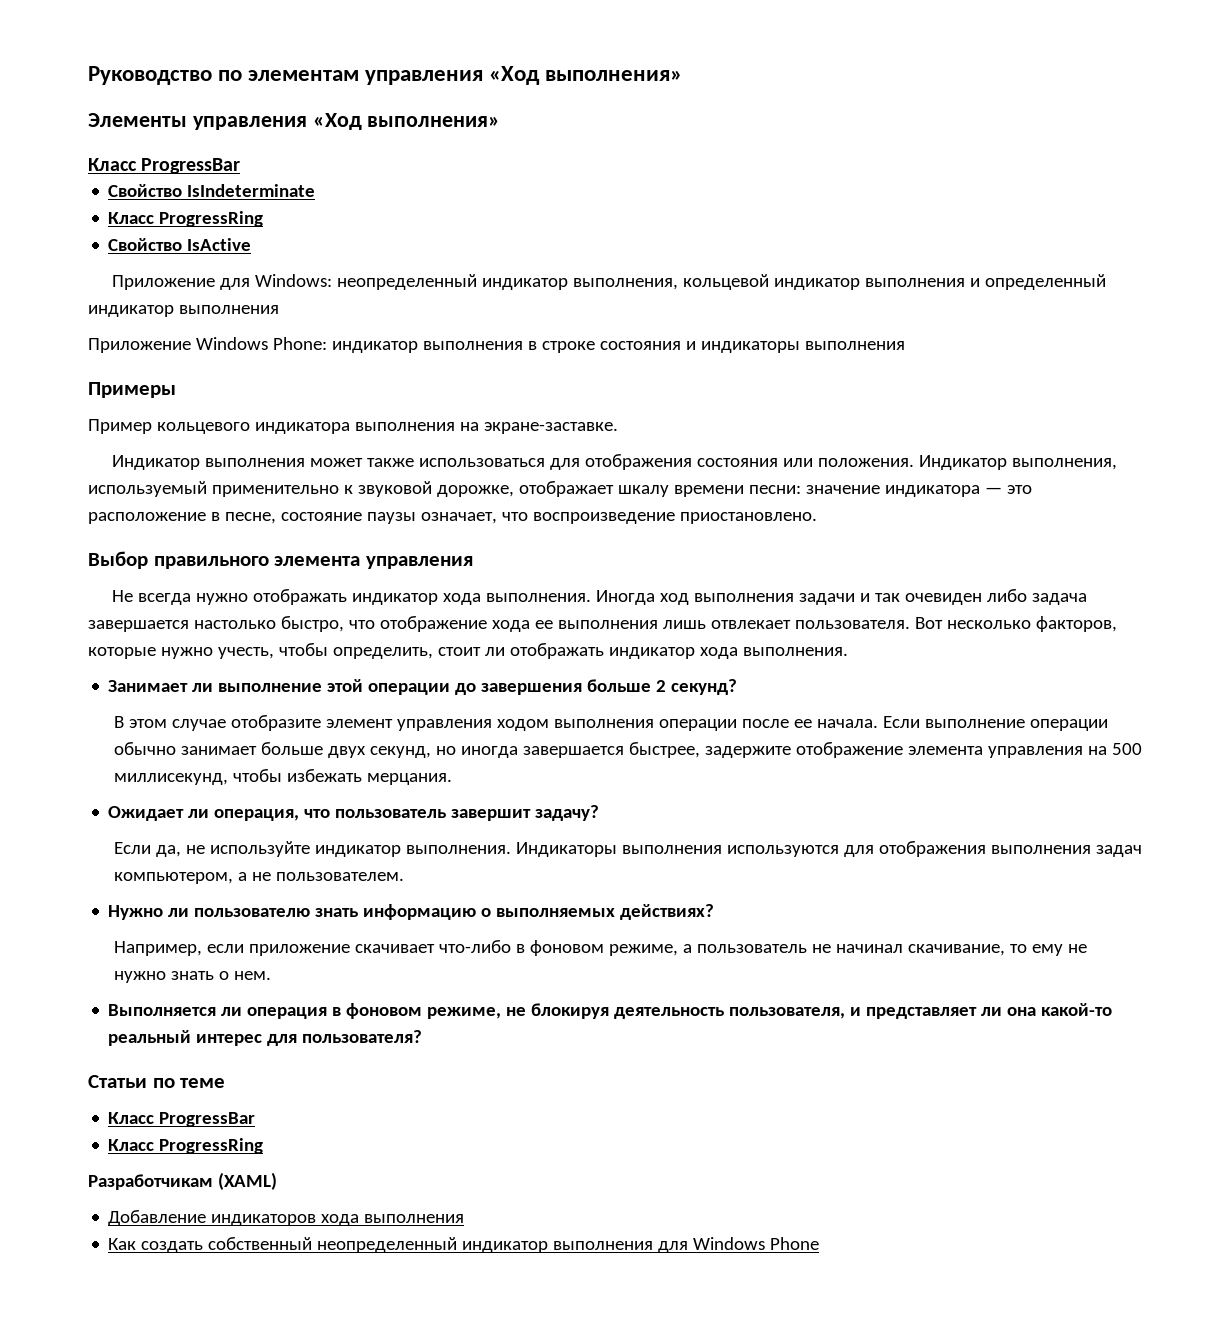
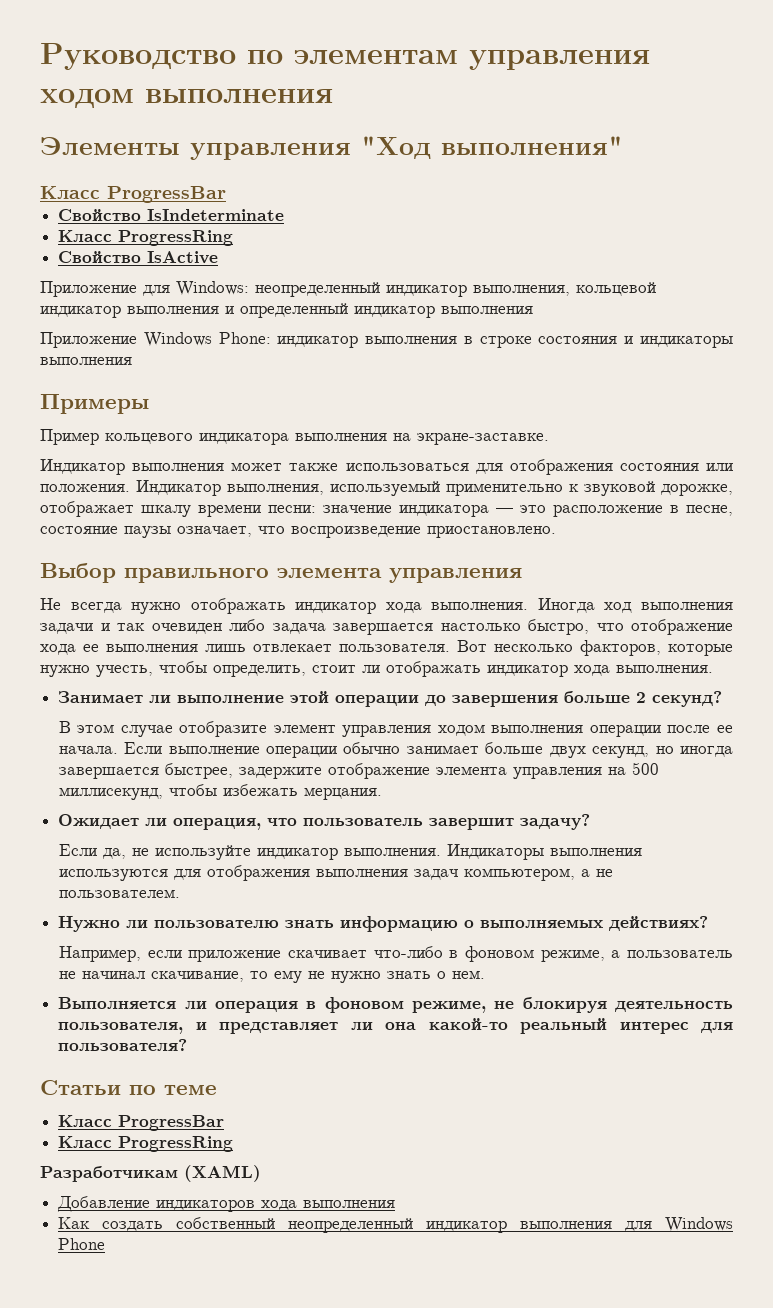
[489,66,683,85] «Ход выполнения» -> [40,89,333,108] ходом выполнения
[312,113,501,130] «Ход выполнения» -> [361,136,623,159] "Ход выполнения"

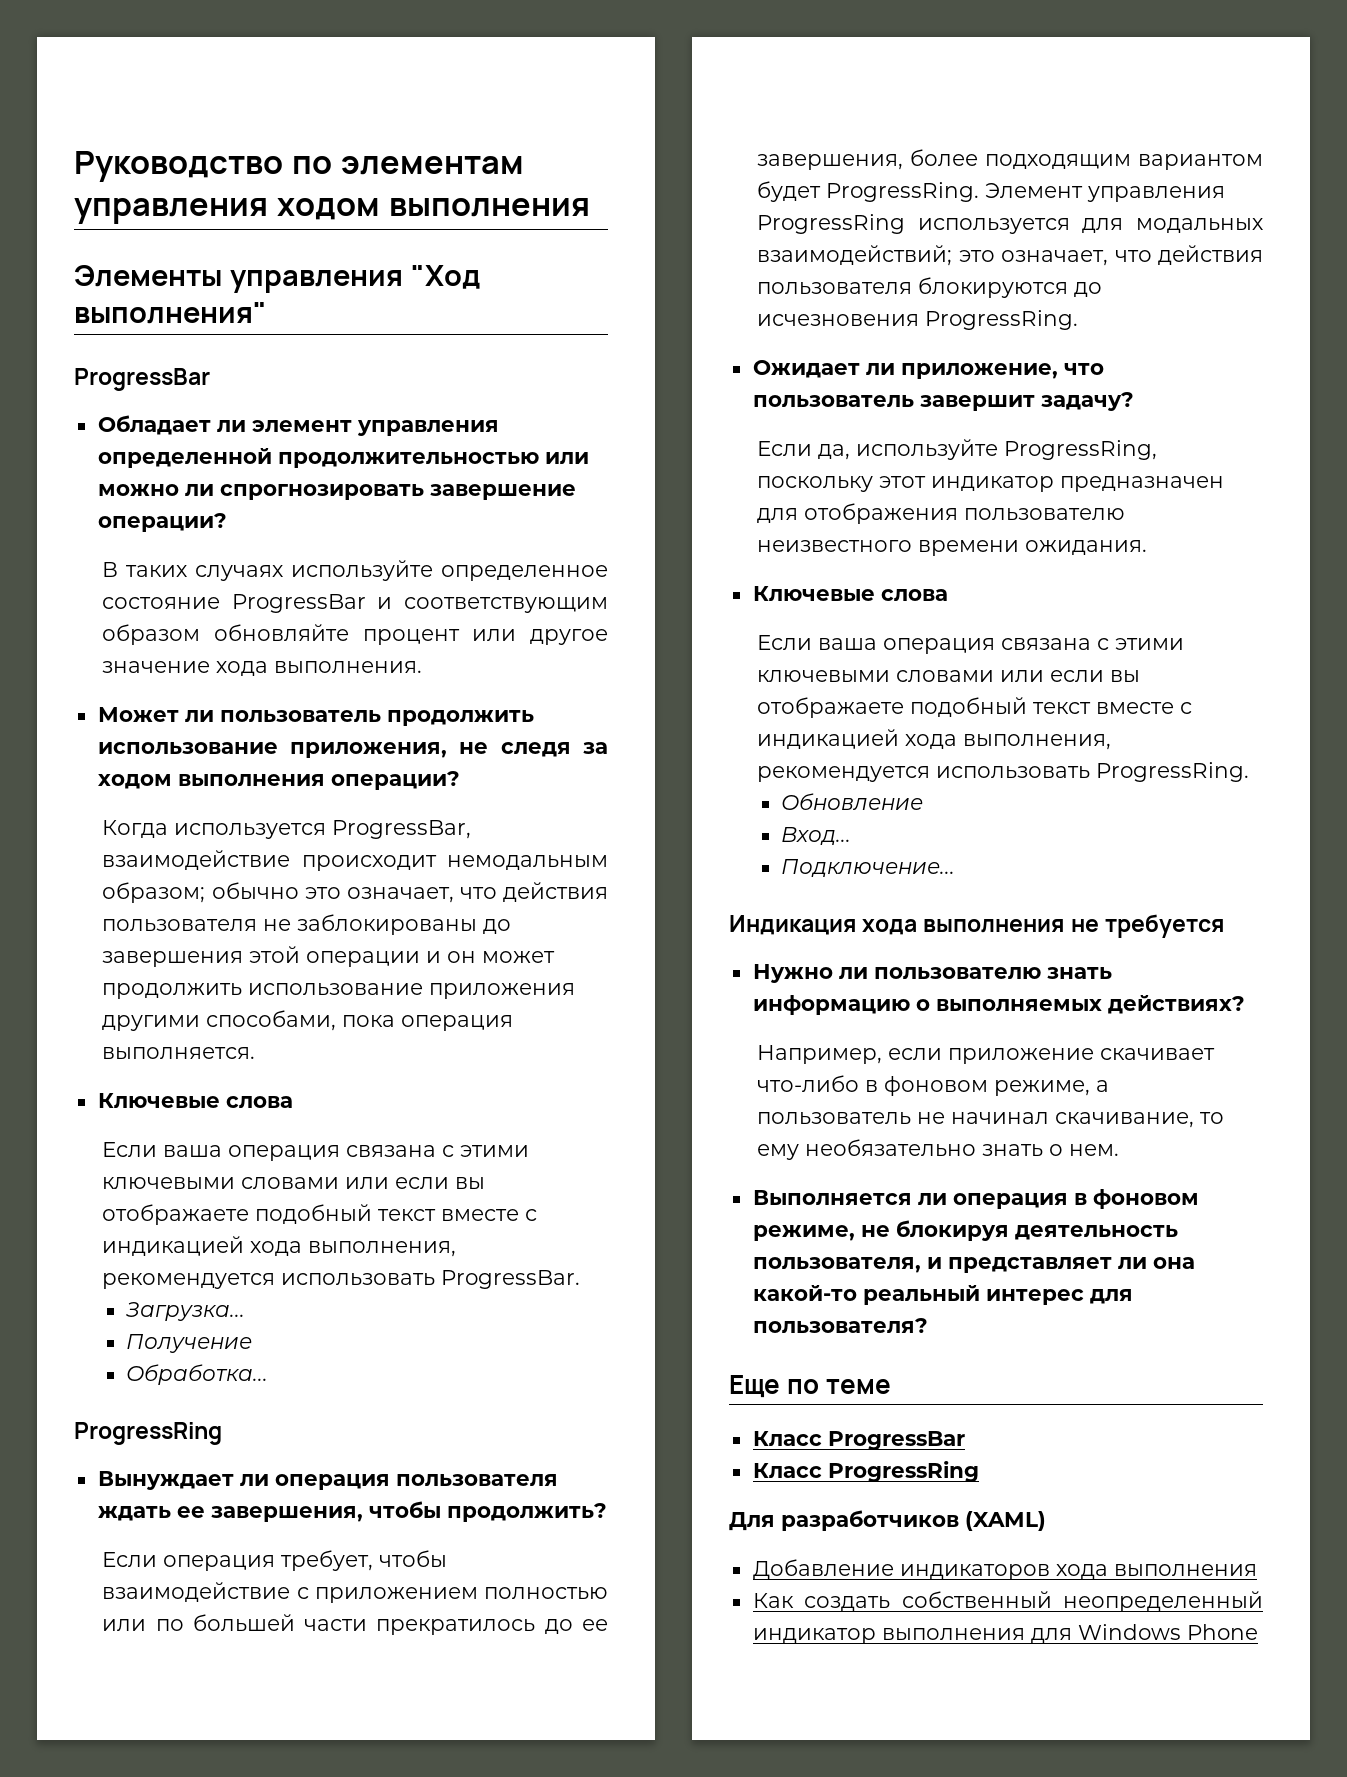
[40,186,226,203] [58,209,285,221] [58,230,234,246] [58,251,219,264] [40,281,656,297] [40,303,533,318] [40,332,733,348] [40,357,132,365] [40,394,149,414] [40,429,549,445] [40,459,733,475] [40,480,733,496] [40,501,733,517] [40,526,556,538] [40,563,522,583] [40,598,733,614] [40,619,733,635] [40,640,733,656] [40,661,713,677] [58,691,723,707] [58,721,733,737] [58,742,733,758] [58,762,659,779] [58,784,382,800] Класс ProgressBar // Свойство IsIndeterminate // Класс ProgressRing // Свойство IsActive // Приложение для Windows: неопределенный индикатор выполнения, кольцевой индикатор выполнения и определенный индикатор выполнения // Приложение Windows Phone: индикатор выполнения в строке состояния и индикаторы выполнения // Примеры // Пример кольцевого индикатора выполнения на экране-заставке. // Индикатор выполнения может также использоваться для отображения состояния или положения. Индикатор выполнения, используемый применительно к звуковой дорожке, отображает шкалу времени песни: значение индикатора — это расположение в песне, состояние паузы означает, что воспроизведение приостановлено. // Выбор правильного элемента управления // Не всегда нужно отображать индикатор хода выполнения. Иногда ход выполнения задачи и так очевиден либо задача завершается настолько быстро, что отображение хода ее выполнения лишь отвлекает пользователя. Вот несколько факторов, которые нужно учесть, чтобы определить, стоит ли отображать индикатор хода выполнения. // Занимает ли выполнение этой операции до завершения больше 2 секунд? // В этом случае отобразите элемент управления ходом выполнения операции после ее начала. Если выполнение операции обычно занимает больше двух секунд, но иногда завершается быстрее, задержите отображение элемента управления на 500 миллисекунд, чтобы избежать мерцания. -> [74,368,210,391] [97,415,499,436] [97,448,589,468] [97,484,576,500] [97,513,227,532] [102,560,608,581] [102,594,608,613] [102,624,608,645] [102,661,423,676] [97,707,534,726] [97,742,608,758] [97,771,460,790] [102,820,472,839] [102,850,608,871] [102,882,608,903] [102,914,512,935] [102,946,556,967] [102,983,576,999] [102,1010,514,1031] [102,1047,256,1060] [97,1093,293,1108] [102,1142,530,1161] [102,1177,486,1190] [102,1204,538,1225] [102,1236,457,1257] [102,1270,581,1289] [125,1302,246,1321] [126,1334,253,1353] [126,1364,269,1385] [74,1422,222,1445] [97,1471,558,1490] [97,1501,607,1522] [102,1550,448,1571] [102,1582,608,1603] [102,1614,609,1635] [757,149,1263,170] [757,181,1226,202] [757,214,1263,234] [757,245,1263,266] [757,277,1103,298] [757,310,1079,330] ProgressBar // Обладает ли элемент управления определенной продолжительностью или можно ли спрогнозировать завершение операции? // В таких случаях используйте определенное состояние ProgressBar и соответствующим образом обновляйте процент или другое значение хода выполнения. // Может ли пользователь продолжить использование приложения, не следя за ходом выполнения операции? // Когда используется ProgressBar, взаимодействие происходит немодальным образом; обычно это означает, что действия пользователя не заблокированы до завершения этой операции и он может продолжить использование приложения другими способами, пока операция выполняется. // Ключевые слова // Если ваша операция связана с этими ключевыми словами или если вы отображаете подобный текст вместе с индикацией хода выполнения, рекомендуется использовать ProgressBar. // Загрузка... // Получение // Обработка... // ProgressRing // Вынуждает ли операция пользователя ждать ее завершения, чтобы продолжить? // Если операция требует, чтобы взаимодействие с приложением полностью или по большей части прекратилось до ее завершения, более подходящим вариантом будет ProgressRing. Элемент управления ProgressRing используется для модальных взаимодействий; это означает, что действия пользователя блокируются до исчезновения ProgressRing.
[173,818,262,830] операция, -> [900,363,1058,379] приложение,
[131,844,642,860] [58,865,613,881] [58,889,180,898] не используйте индикатор выполнения. Индикаторы выполнения используются для отображения выполнения задач компьютером, а не пользователем. -> [856,439,1158,460] [757,476,1225,492] [757,503,1126,524] [757,540,1148,556] [752,586,948,601] [757,635,1185,654] [757,670,1141,683] [757,697,1193,718] [757,729,1112,750] [757,762,1250,782] [781,793,924,810] [781,827,852,845] [781,859,956,877] [729,914,1224,938] используйте ProgressRing, поскольку этот индикатор предназначен для отображения пользователю неизвестного времени ожидания. // Ключевые слова // Если ваша операция связана с этими ключевыми словами или если вы отображаете подобный текст вместе с индикацией хода выполнения, рекомендуется использовать ProgressRing. // Обновление // Вход... // Подключение... // Индикация хода выполнения не требуется
[307,971,381,983] не нужно -> [805,1139,977,1157] необязательно
[40,1080,121,1095] Статьи -> [729,1375,780,1398] Еще
[40,1166,178,1182] Разработчикам -> [729,1510,959,1531] Для разработчиков

